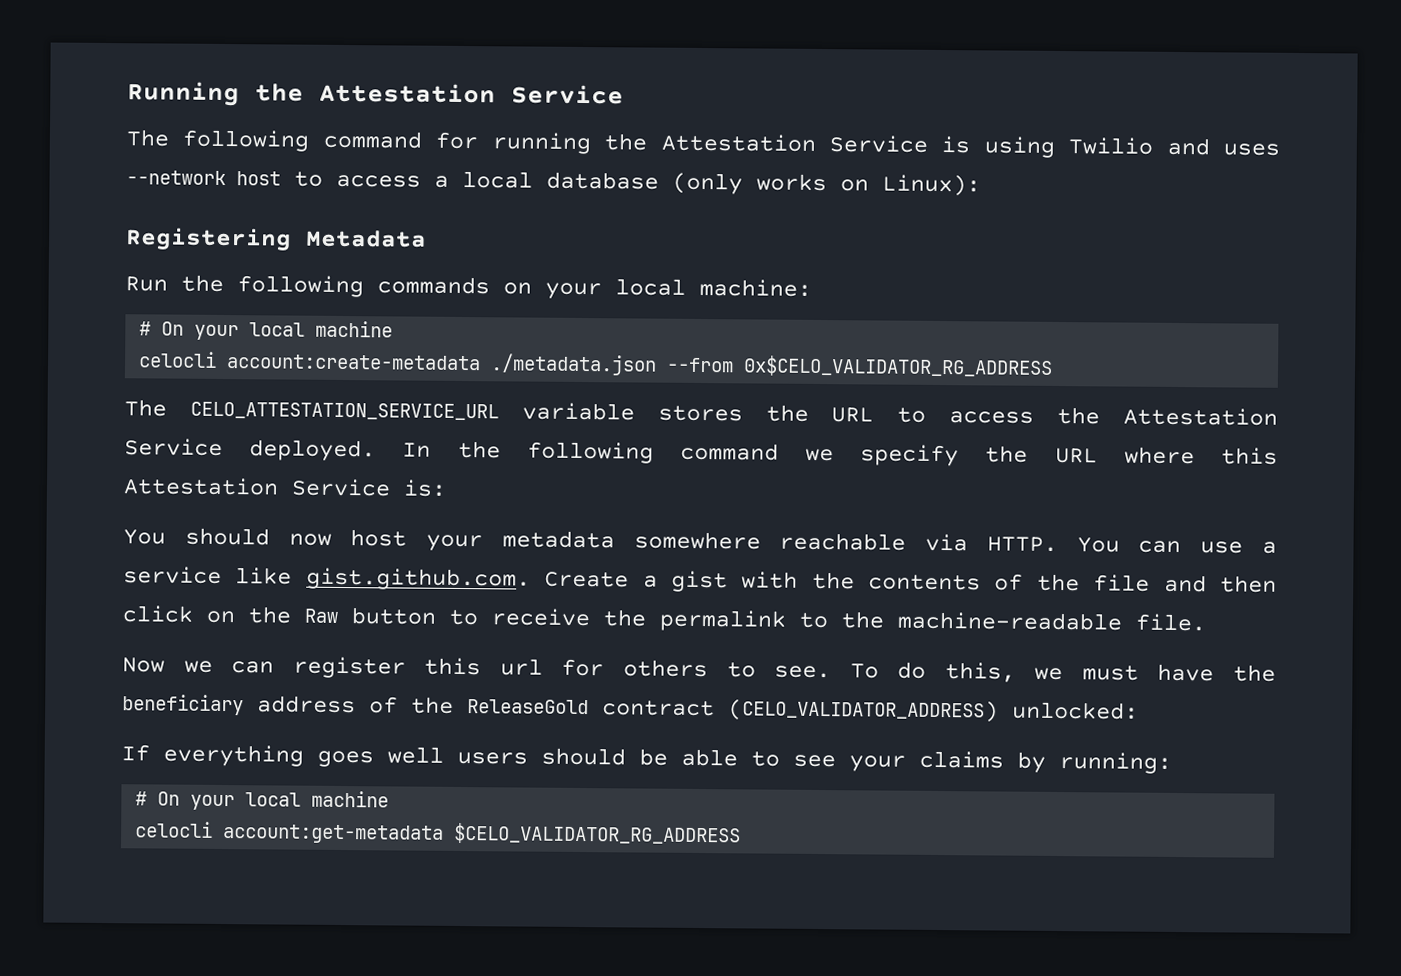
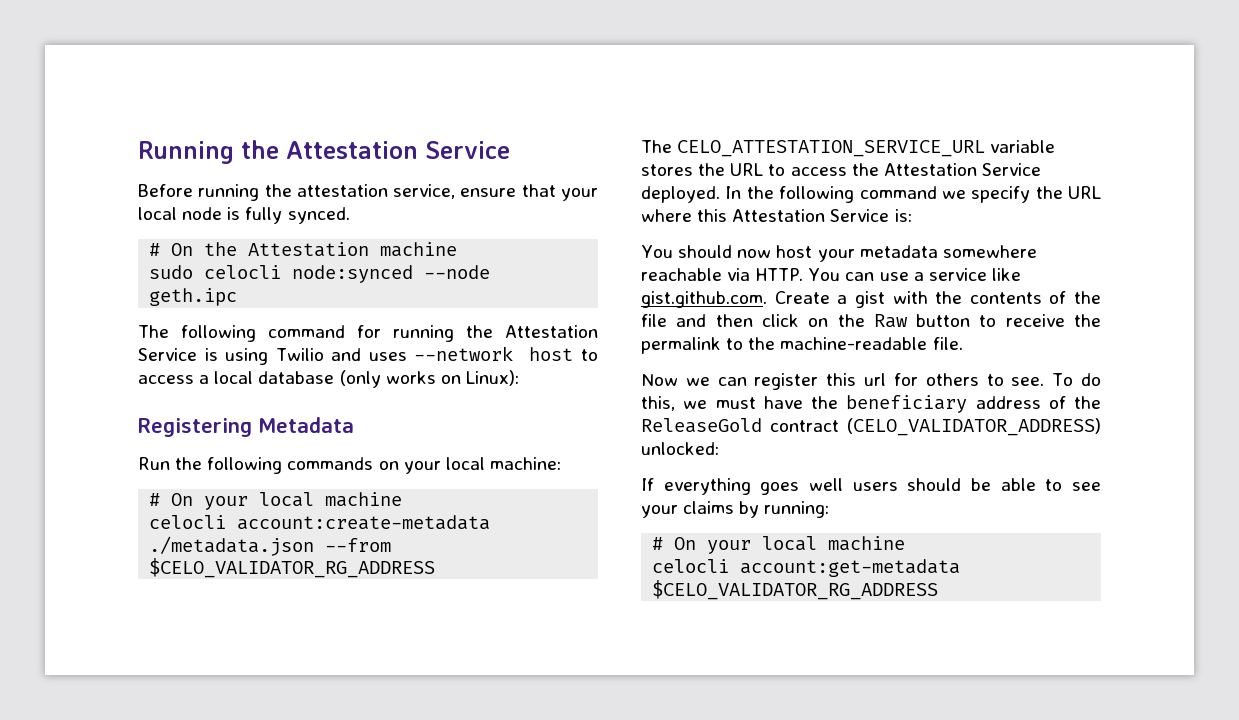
(624, 94) none -> [138,184,598,201] [138,207,350,224] [149,242,458,257] [149,265,491,283] [149,288,238,306] // Before running the attestation service, ensure that your local node is fully synced. // # On the Attestation machine // sudo celocli node:synced --node geth.ipc
[743,355,1054,378] 0x$CELO_VALIDATOR_RG_ADDRESS -> [149,558,436,578] $CELO_VALIDATOR_RG_ADDRESS

